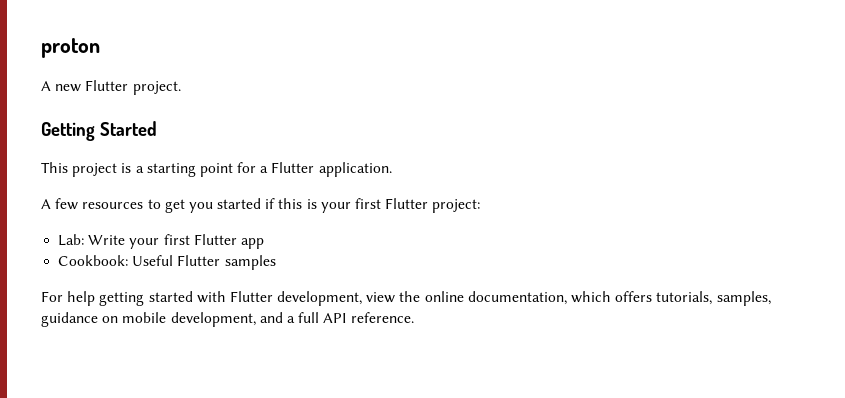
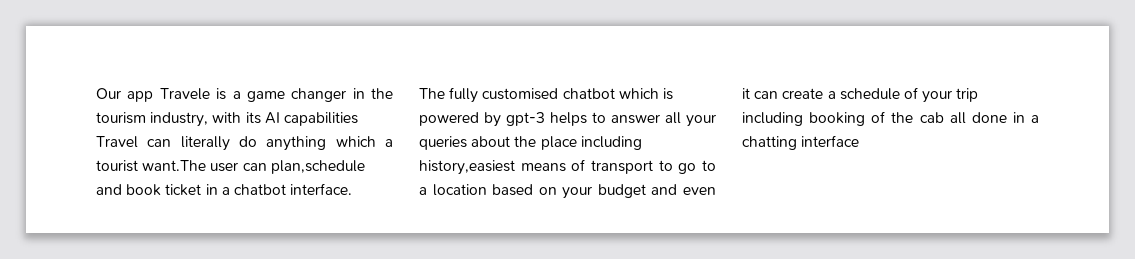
[41,38,100,58] [41,80,181,95] [41,121,157,141] [41,162,392,177] [41,198,481,213] [58,234,264,249] [58,255,276,270] [41,291,771,306] [41,312,415,327] proton // A new Flutter project. // Getting Started // This project is a starting point for a Flutter application. // A few resources to get you started if this is your first Flutter project: // Lab: Write your first Flutter app // Cookbook: Useful Flutter samples // For help getting started with Flutter development, view the online documentation, which offers tutorials, samples, guidance on mobile development, and a full API reference. -> [96,88,393,102] [96,112,358,127] [96,136,393,151] [96,160,365,174] [96,183,353,196] [419,87,673,103] [419,112,716,127] [419,136,642,150] [419,159,716,175] [419,184,716,199] [742,87,979,103] [742,111,1039,126] [742,135,860,150] Our app Travele is a game changer in the tourism industry, with its AI capabilities Travel can literally do anything which a tourist want.The user can plan,schedule and book ticket in a chatbot interface. // The fully customised chatbot which is powered by gpt-3 helps to answer all your queries about the place including history,easiest means of transport to go to a location based on your budget and even it can create a schedule of your trip including booking of the cab all done in a chatting interface

